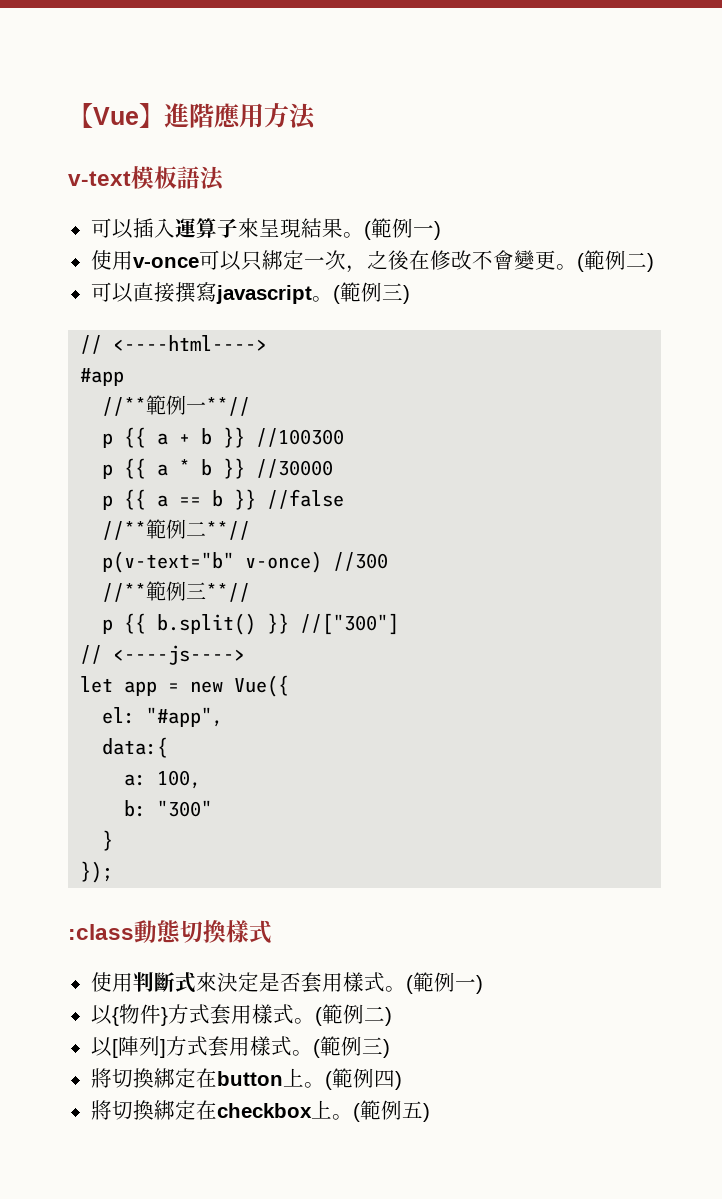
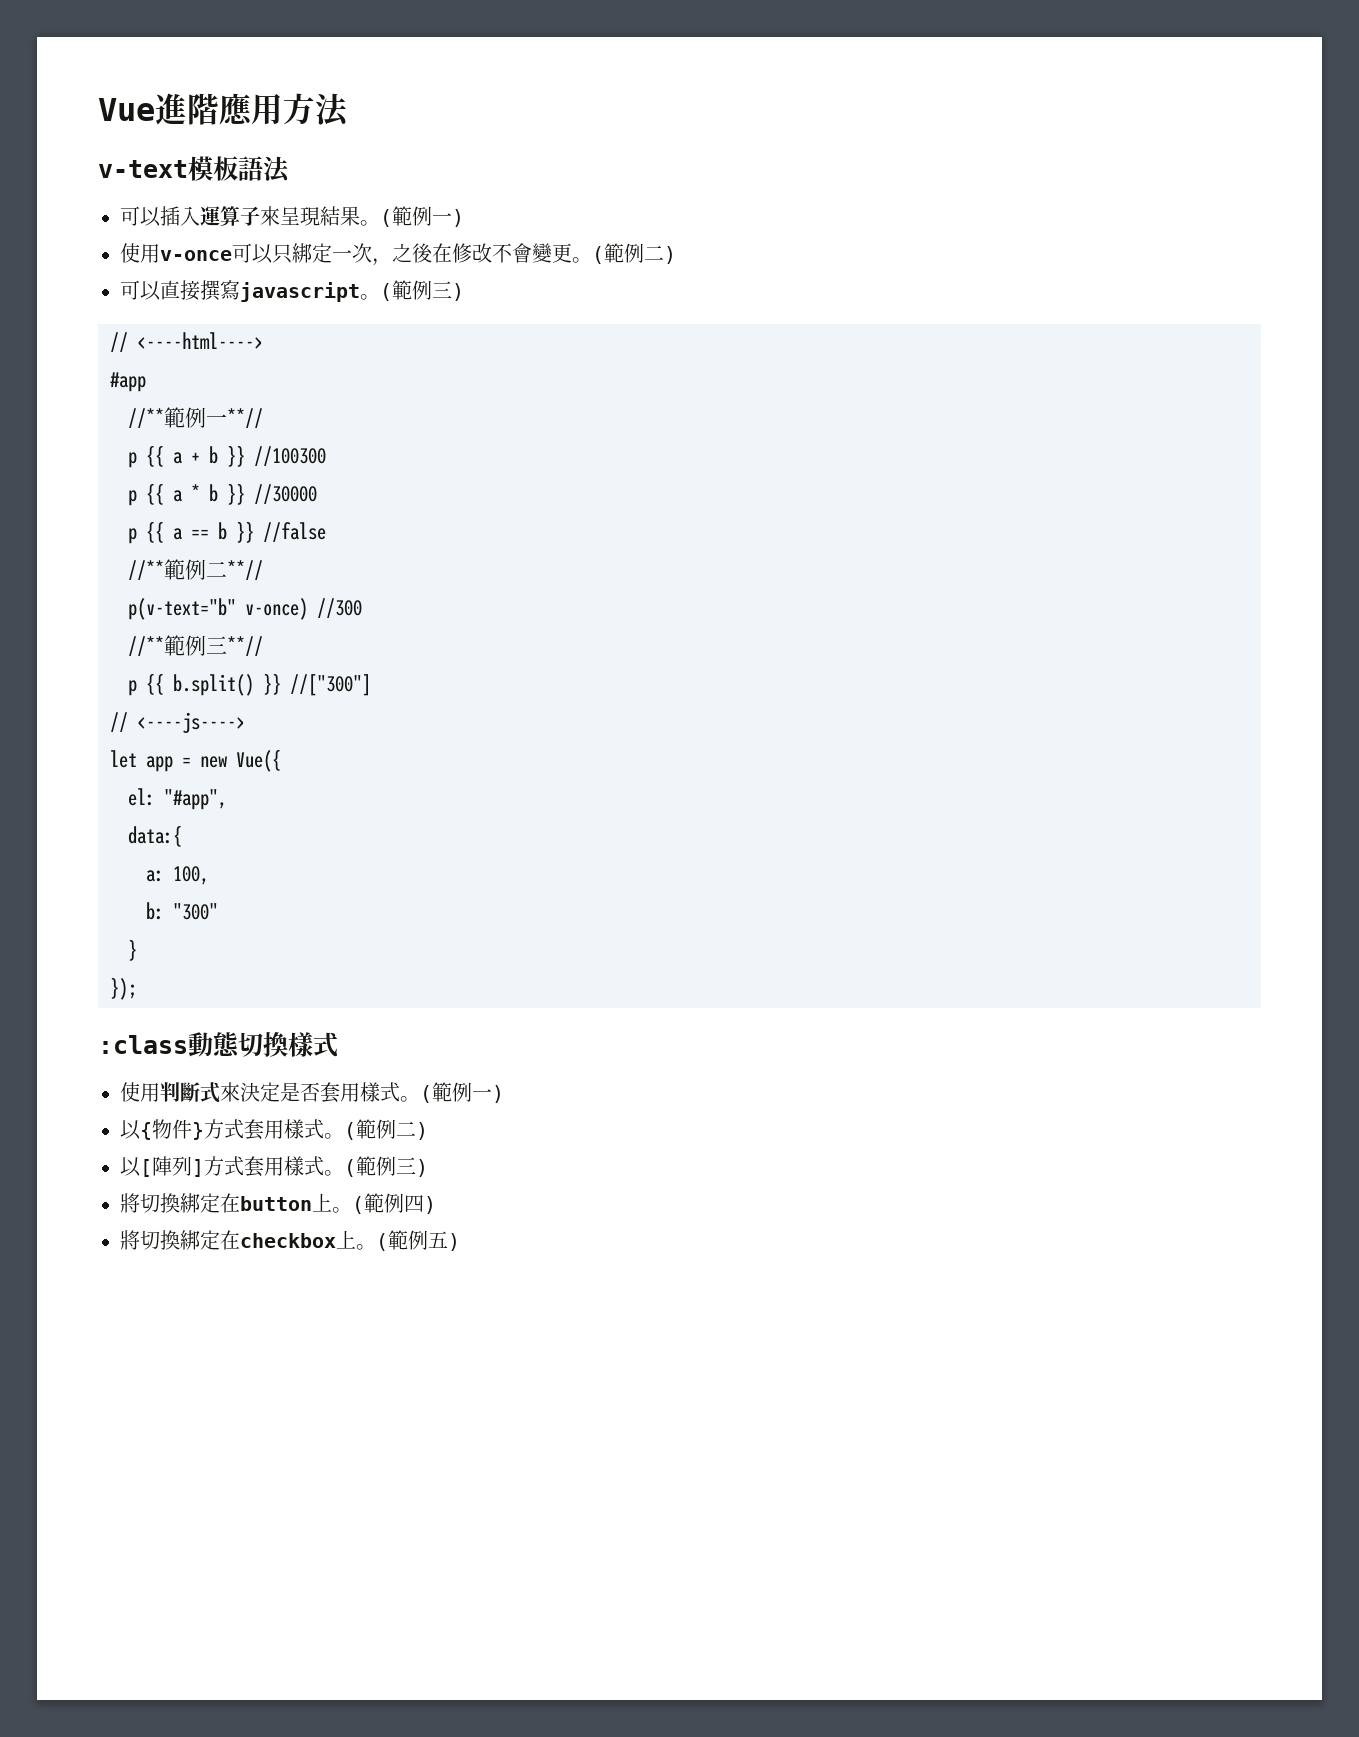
[68,103,164,128] 【Vue】 -> [98,98,155,121] Vue

